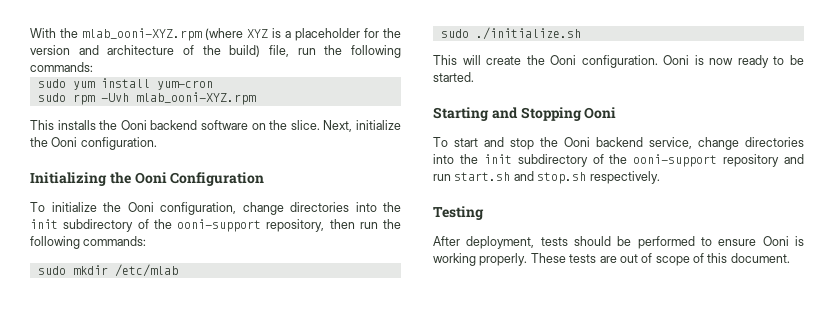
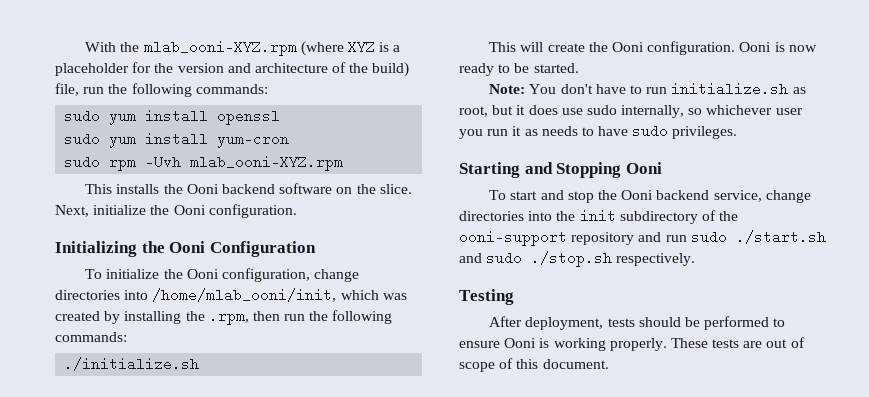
(93, 67) none -> [64,109,281,125] // sudo yum install openssl
[383,202,401,212] [30,219,325,232] the init subdirectory of the ooni-support repository, -> [152,288,407,302] [55,309,249,325] /home/mlab_ooni/init, which was created by installing the .rpm,
[37,264,178,277] [440,29,469,38] sudo mkdir /etc/mlab // sudo -> (127, 337) none
(474, 77) none -> [489,82,806,96] [459,105,803,118] [459,124,738,139] // Note: You don't have to run initialize.sh as root, but it does use sudo internally, so whichever user you run it as needs to have sudo privileges.
[454,171,587,184] start.sh and stop.sh -> [690,230,826,244] [459,251,613,267] sudo ./start.sh and sudo ./stop.sh

